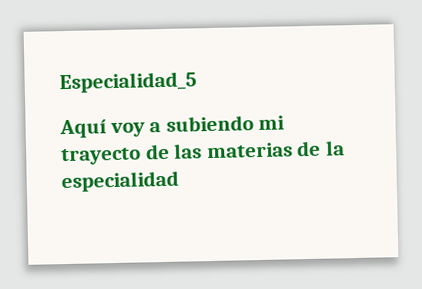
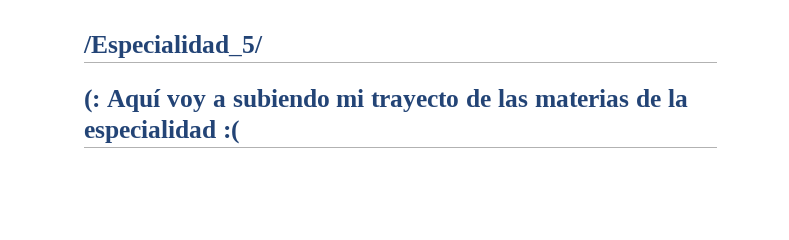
[59,71,197,94] Especialidad_5 // -> [83,35,263,58] [84,89,100,113] /Especialidad_5/ // (:
(179, 181) none -> [222,120,239,144] :(

